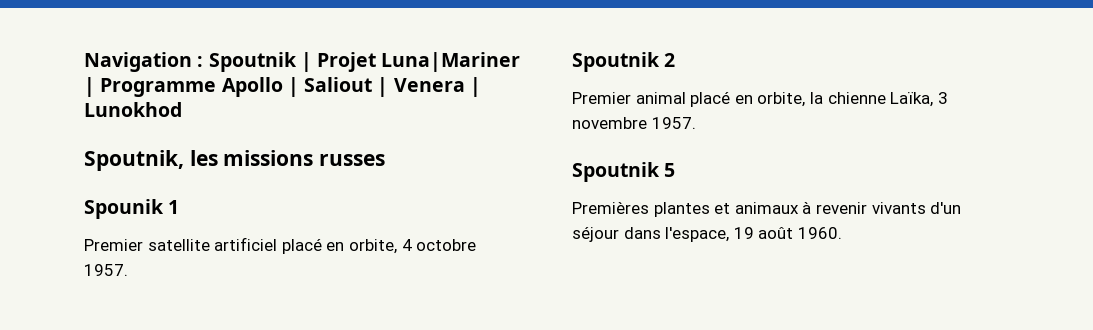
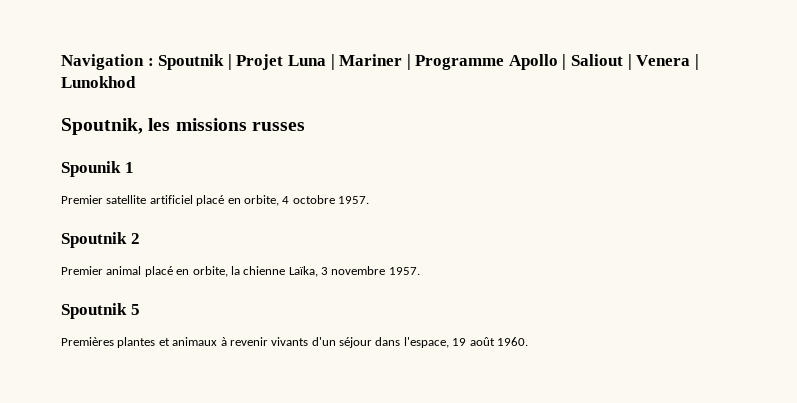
[381,52,521,72] Luna|Mariner -> [287,54,403,70] Luna | Mariner

